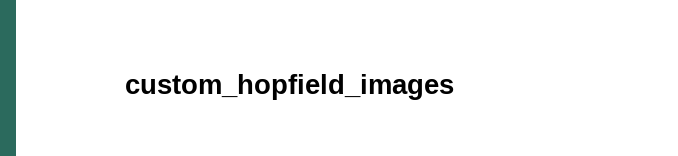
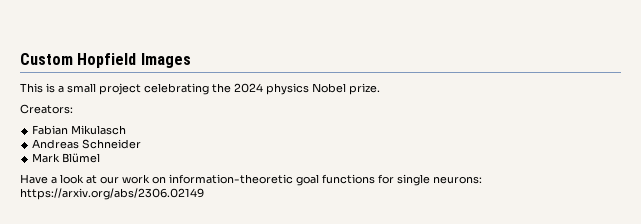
[125,74,454,100] custom_hopfield_images -> [20,53,191,68] [20,83,380,95] [20,104,73,114] [32,125,127,135] [32,139,142,149] [32,153,101,163] [20,174,482,186] [20,188,204,200] Custom Hopfield Images // This is a small project celebrating the 2024 physics Nobel prize. // Creators: // Fabian Mikulasch // Andreas Schneider // Mark Blümel // Have a look at our work on information-theoretic goal functions for single neurons: https://arxiv.org/abs/2306.02149

